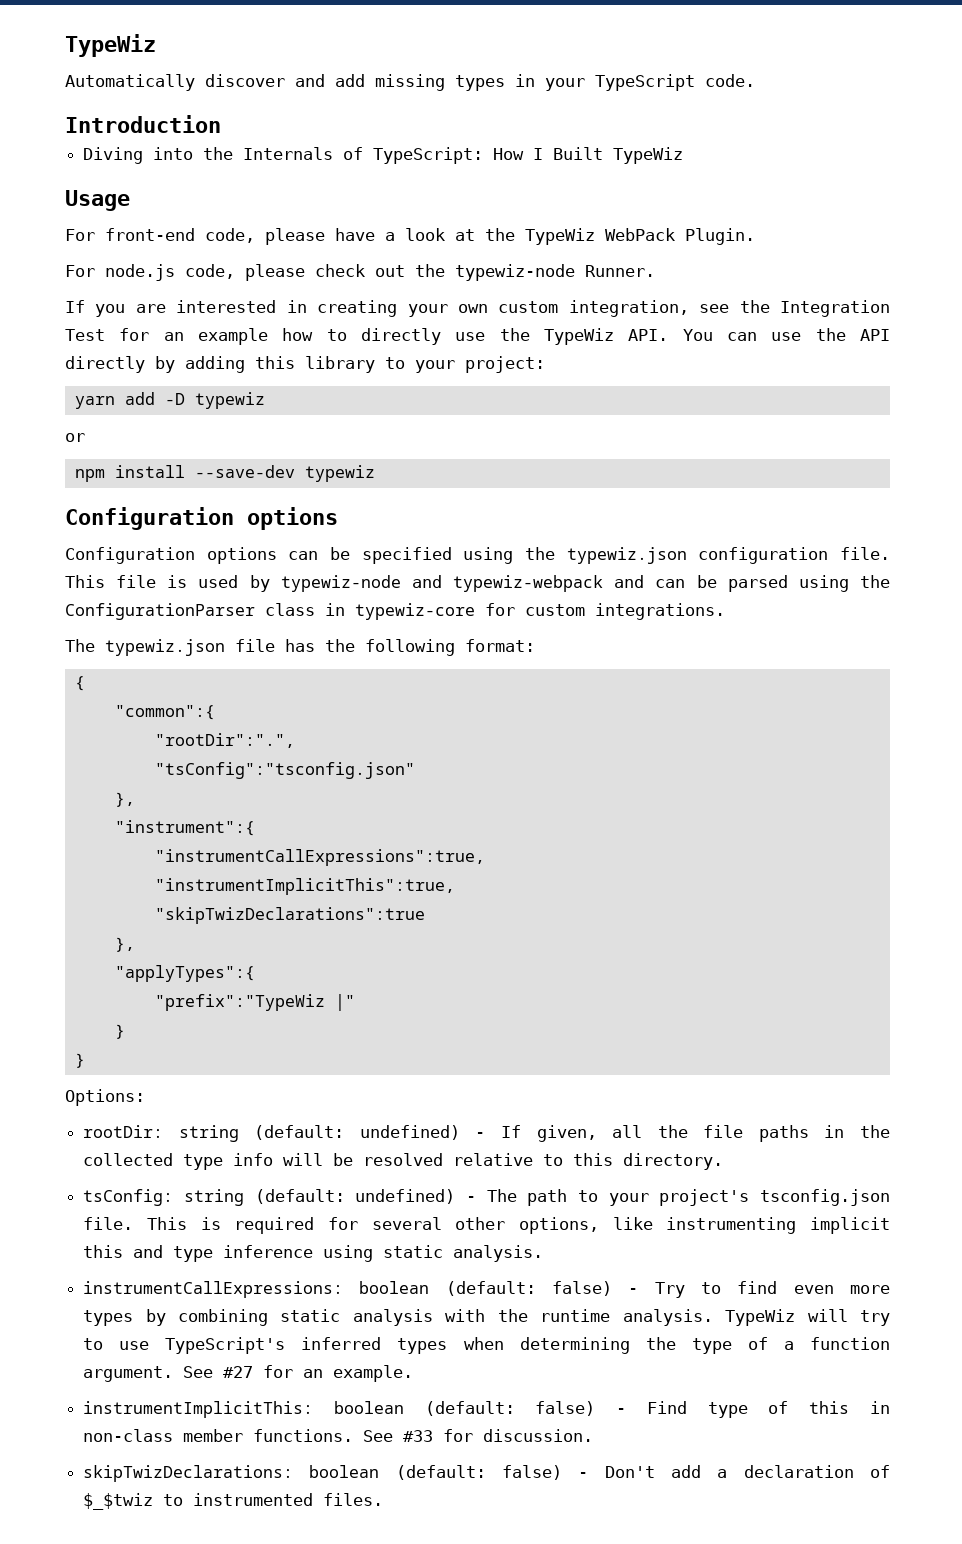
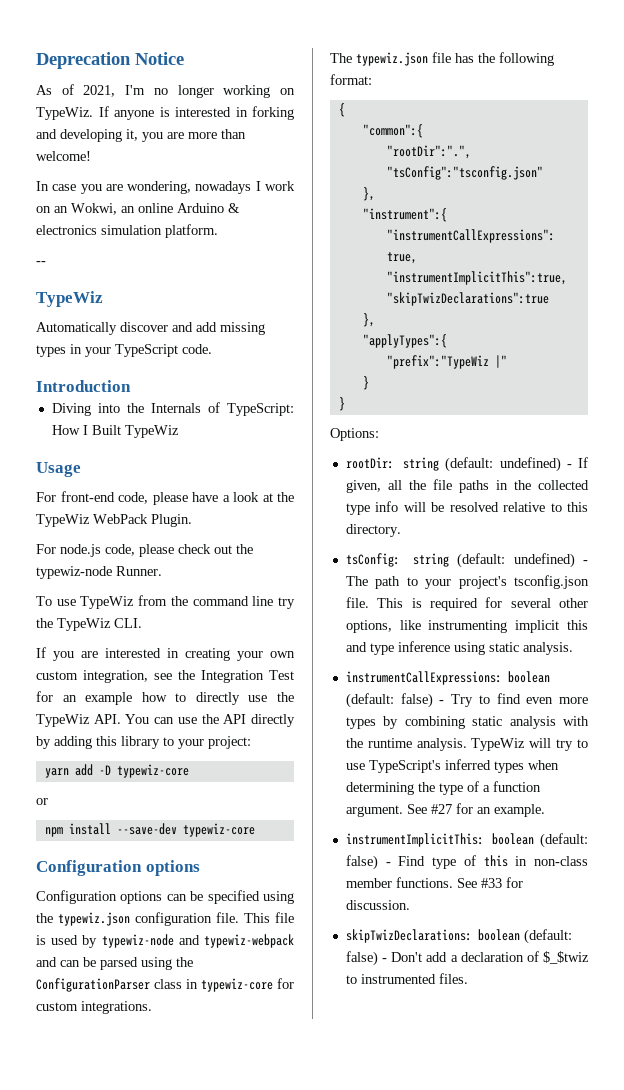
(65, 45) none -> [36,52,184,69] [36,84,295,98] [36,106,294,120] [36,129,246,142] [36,151,91,161] [36,181,295,194] [36,203,240,215] [36,224,218,238] [36,261,46,265] Deprecation Notice // As of 2021, I'm no longer working on TypeWiz. If anyone is interested in forking and developing it, you are more than welcome! // In case you are wondering, nowadays I work on an Wokwi, an online Arduino & electronics simulation platform. // -- //
(655, 271) none -> [36,595,295,609] [36,618,142,631] // To use TypeWiz from the command line try the TypeWiz CLI.
[194,392,265,409] typewiz -> [116,764,189,778] typewiz-core
[304,465,375,482] typewiz -> [182,823,255,837] typewiz-core

